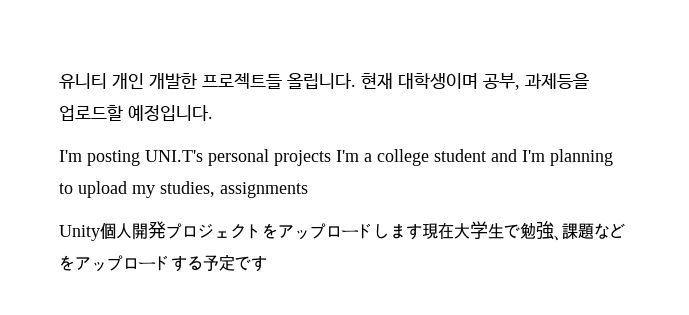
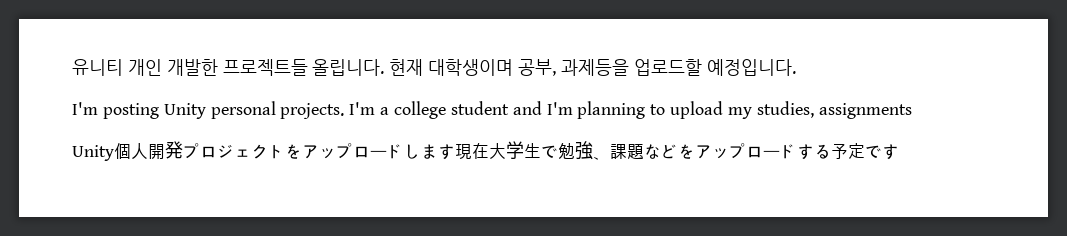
[145,149,331,166] UNI.T's personal projects -> [163,101,345,119] Unity personal projects.

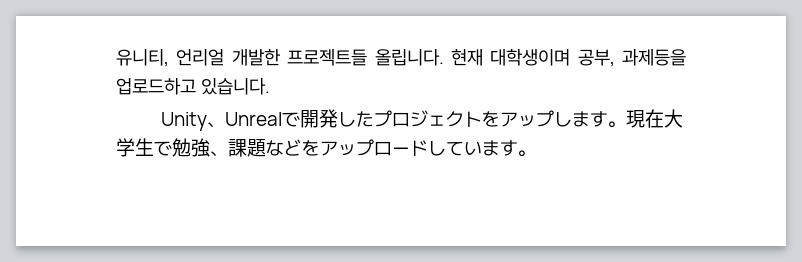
[72,59,162,76] 유니티 개인 -> [116,49,225,67] 유니티, 언리얼
[633,59,796,76] [72,101,912,119] [72,141,183,161] 업로드할 예정입니다. // I'm posting Unity personal projects. I'm a college student and I'm planning to upload my studies, assignments // Unity個人開発 -> [116,78,271,95] [161,109,375,131] 업로드하고 있습니다. // Unity、Unrealで開発した
[353,144,455,160] ロードします -> [554,111,627,128] します。
[797,143,899,160] する予定です -> [428,140,536,157] しています。

